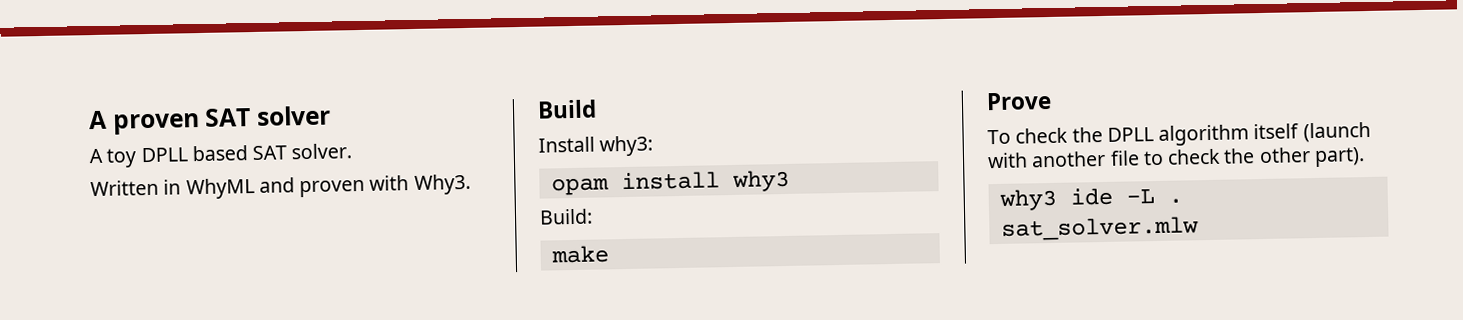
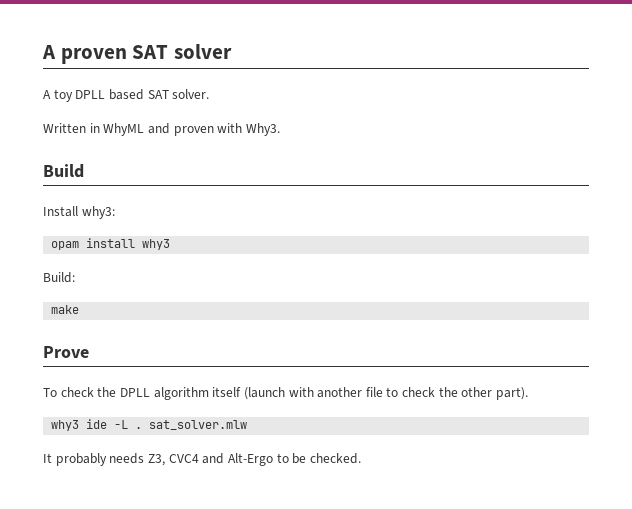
(1199, 228) none -> [43,453,361,466] // It probably needs Z3, CVC4 and Alt-Ergo to be checked.

